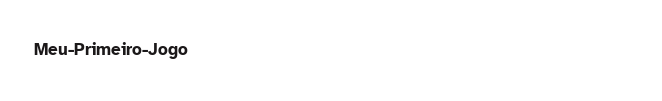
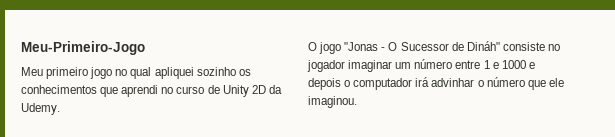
(188, 50) none -> [21,67,251,79] [21,85,282,97] [21,103,60,115] [308,41,560,54] [307,59,535,72] [308,77,564,90] [308,96,357,108] // Meu primeiro jogo no qual apliquei sozinho os conhecimentos que aprendi no curso de Unity 2D da Udemy. // O jogo "Jonas - O Sucessor de Dináh" consiste no jogador imaginar um número entre 1 e 1000 e depois o computador irá advinhar o número que ele imaginou.

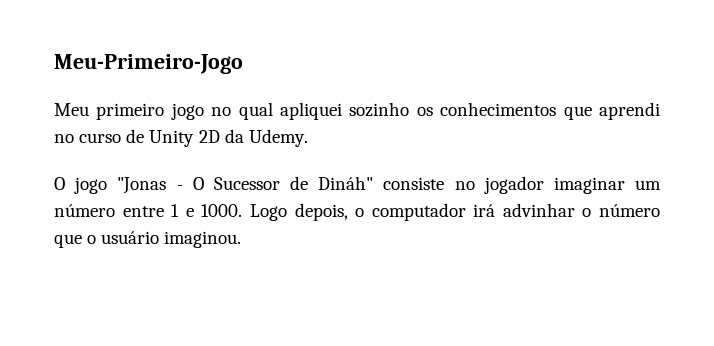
[501,60,535,69] [308,78,341,90] 1000 e depois -> [201,203,348,221] 1000. Logo depois,
[548,78,564,87] ele -> [87,231,160,244] o usuário

